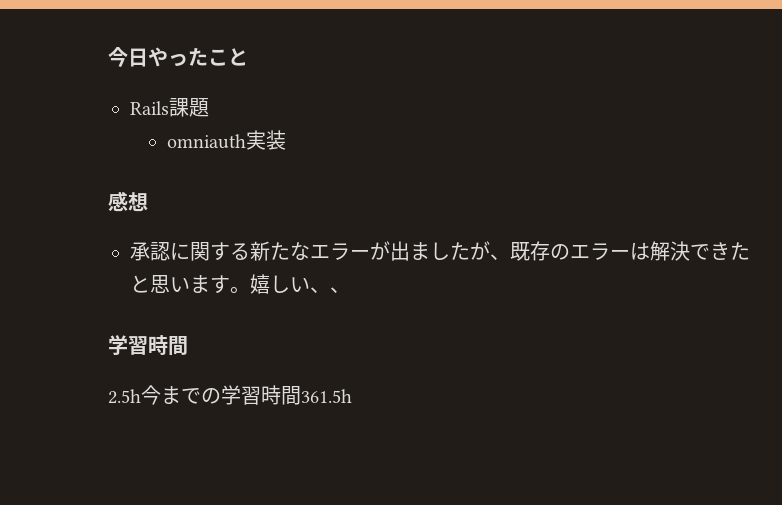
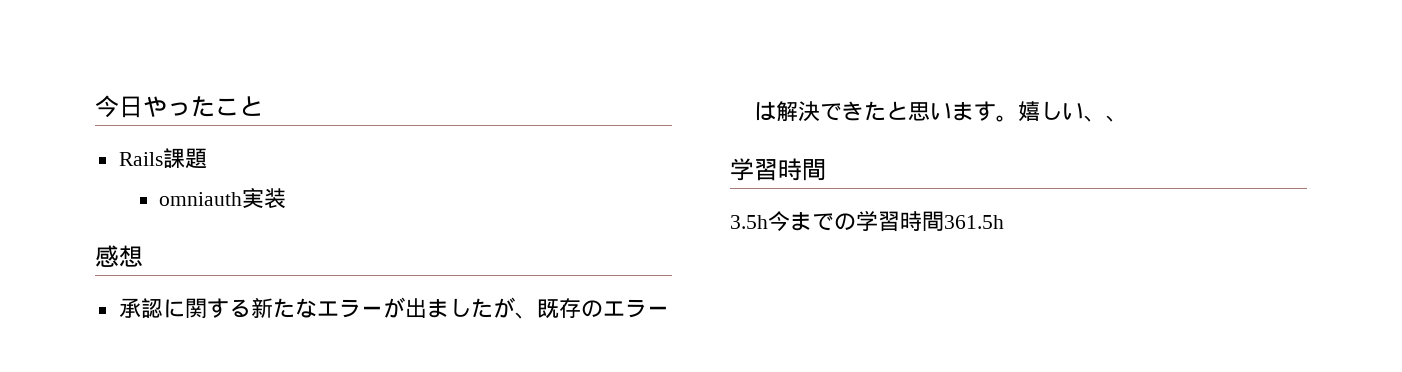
[108,389,141,404] 2.5h -> [730,215,768,229] 3.5h

